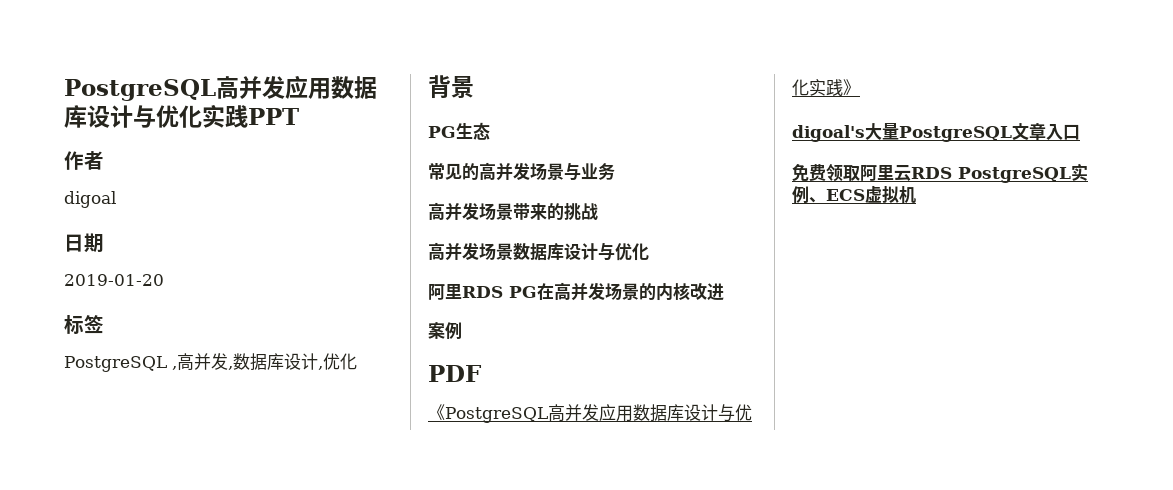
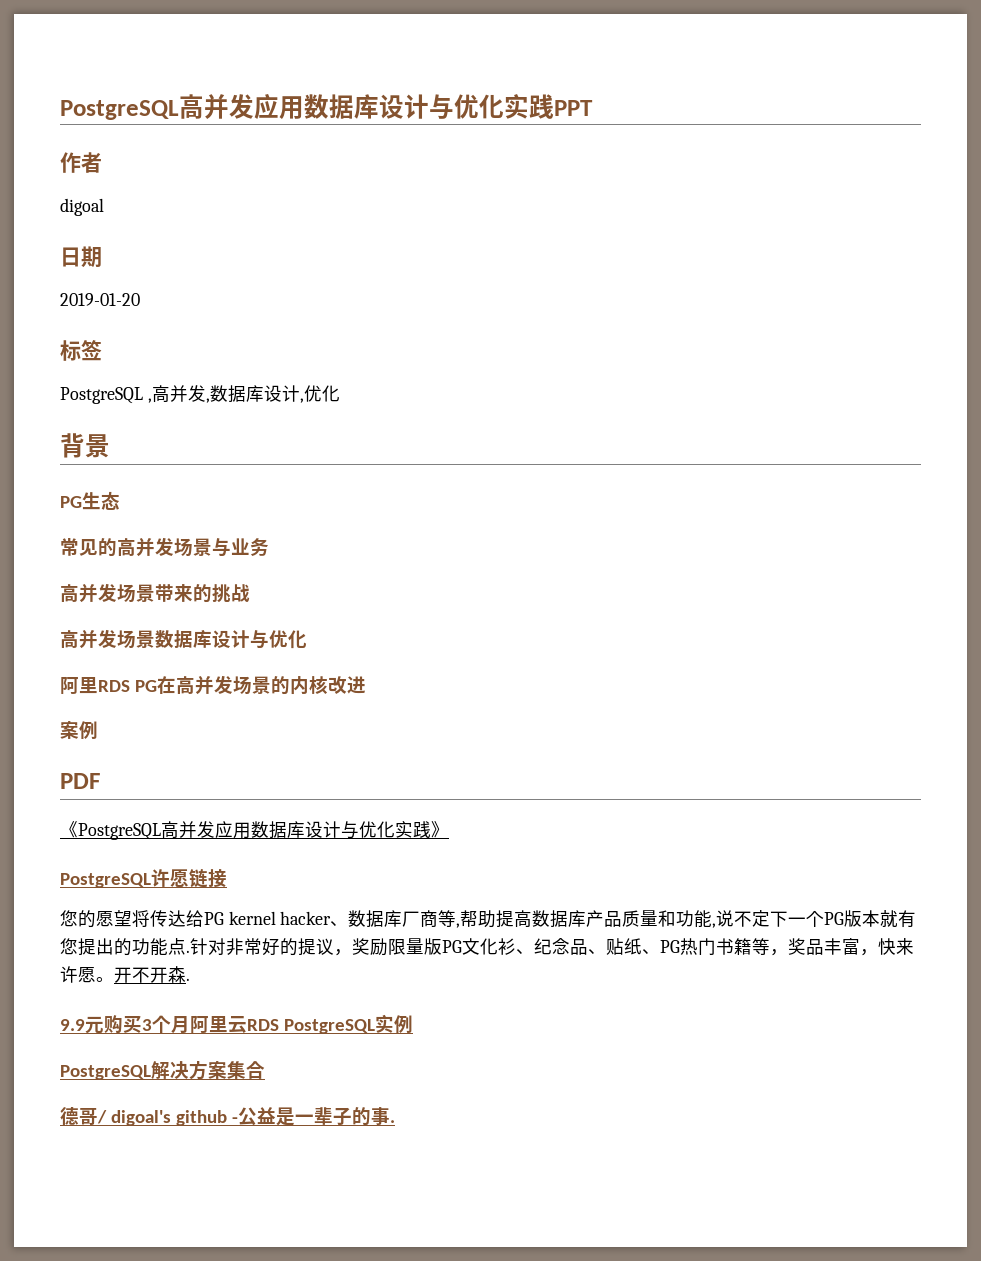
[792,123,1080,142] [792,164,860,182] digoal's大量PostgreSQL文章入口 // 免费领取 -> [60,869,227,888] [60,910,917,928] [60,938,914,956] [60,966,190,983] [60,1015,190,1034] PostgreSQL许愿链接 // 您的愿望将传达给PG kernel hacker、数据库厂商等,帮助提高数据库产品质量和功能,说不定下一个PG版本就有您提出的功能点.针对非常好的提议，奖励限量版PG文化衫、纪念品、贴纸、PG热门书籍等，奖品丰富，快来许愿。开不开森. // 9.9元购买3个月
[809,185,916,204] 、ECS虚拟机 -> [60,1060,265,1080] [60,1106,395,1126] // PostgreSQL解决方案集合 // 德哥/ digoal's github -公益是一辈子的事.

